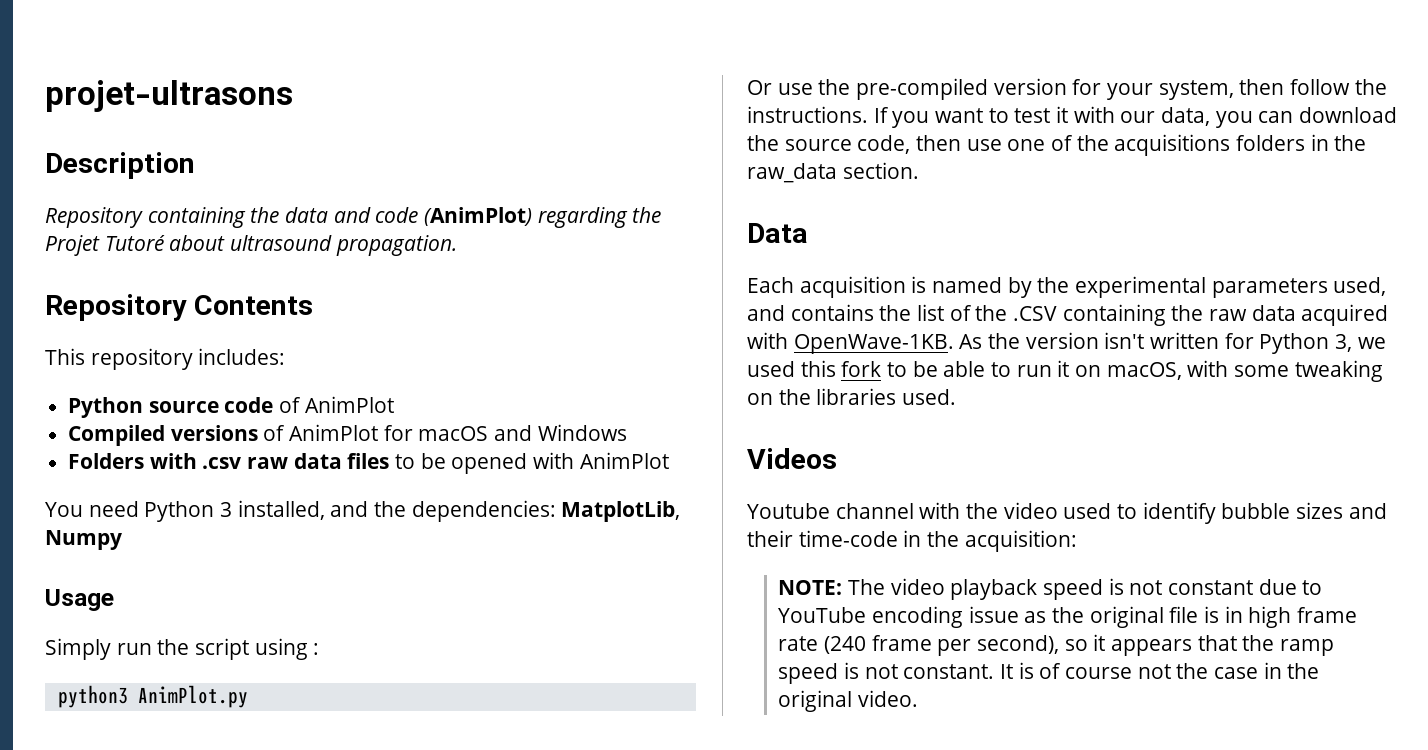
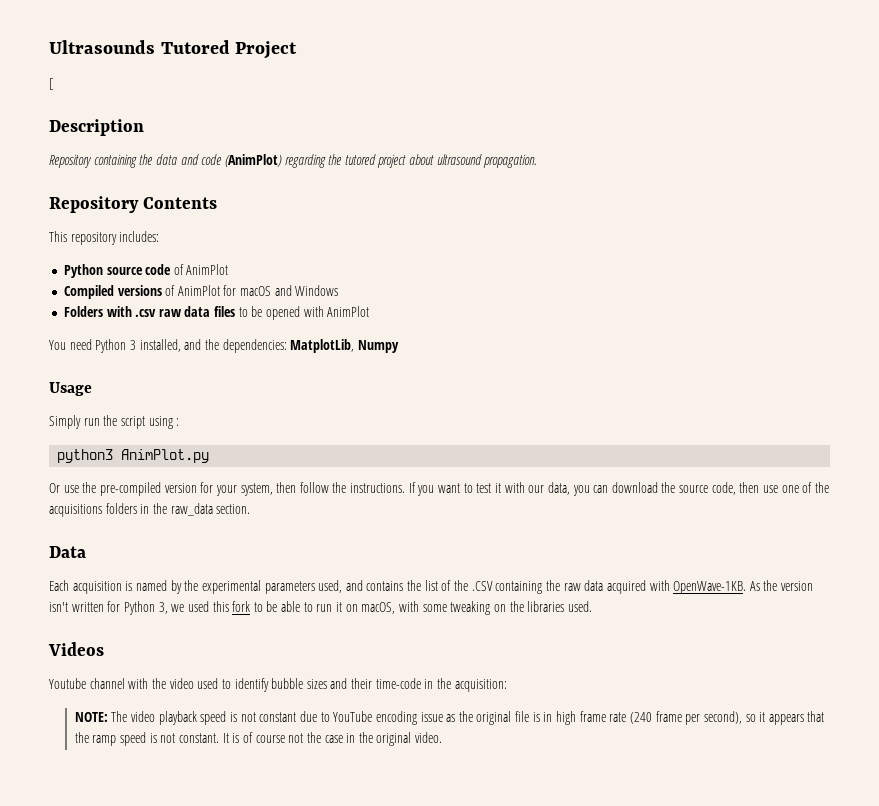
[45,80,293,112] projet-ultrasons -> [49,40,298,59] [49,78,53,90] Ultrasounds Tutored Project // [
[45,235,165,256] Projet Tutoré -> [344,154,407,168] tutored project

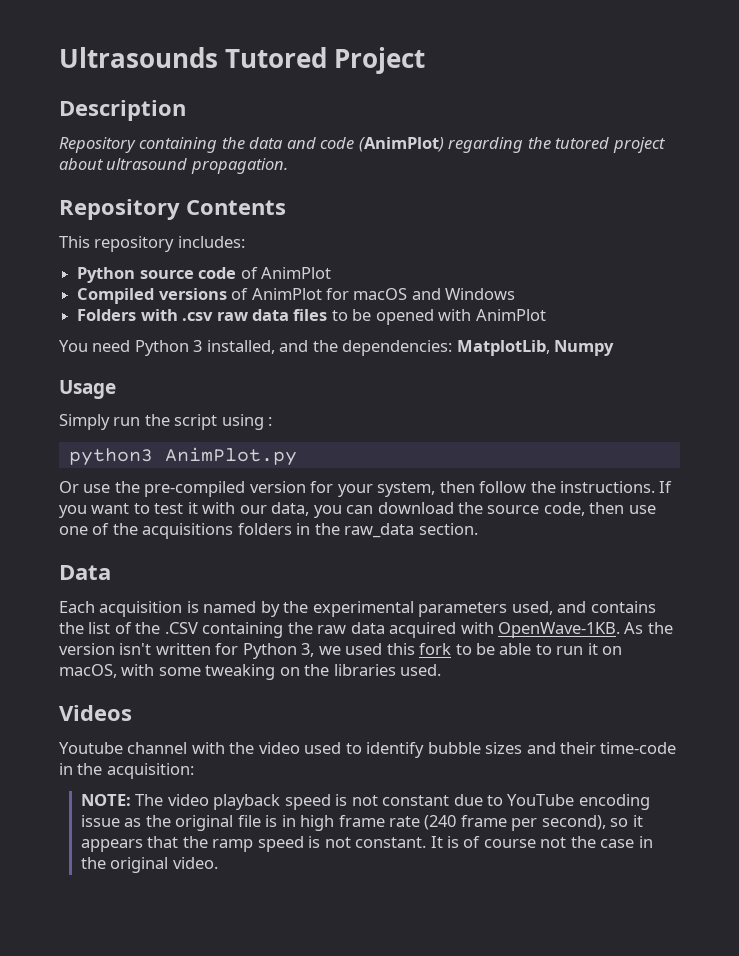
[49,78,53,90] // [ -> (426, 60) none

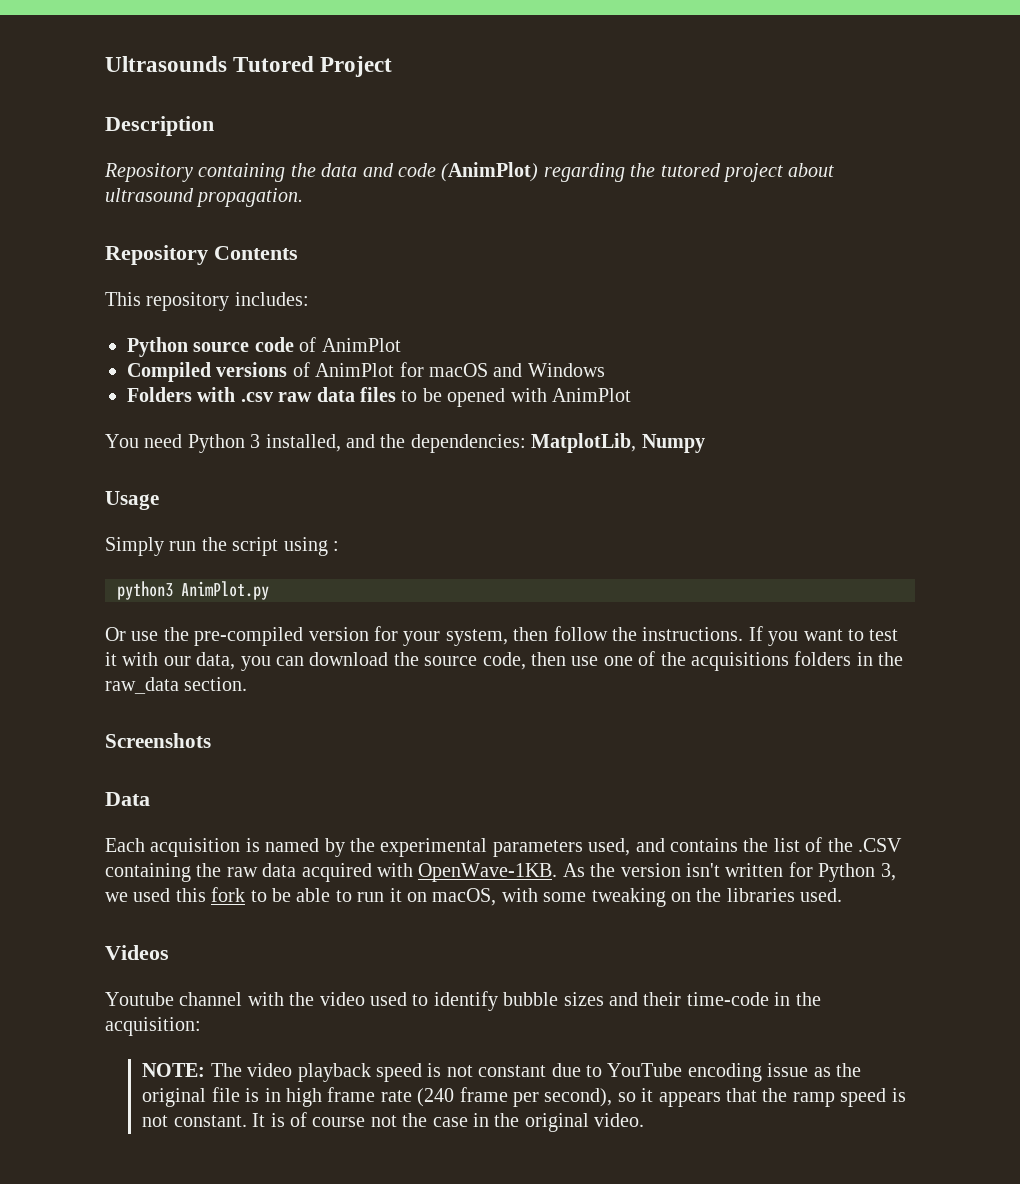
(478, 529) none -> [105,733,211,748] // Screenshots

